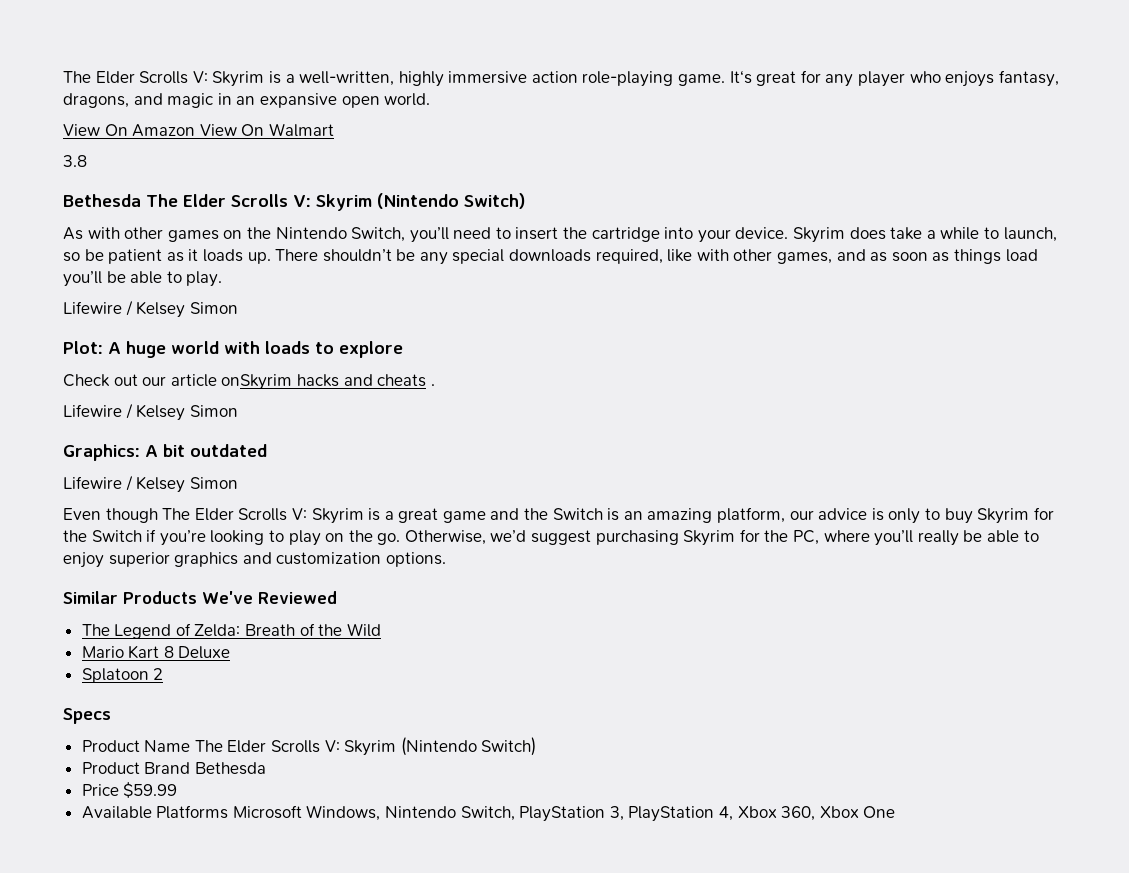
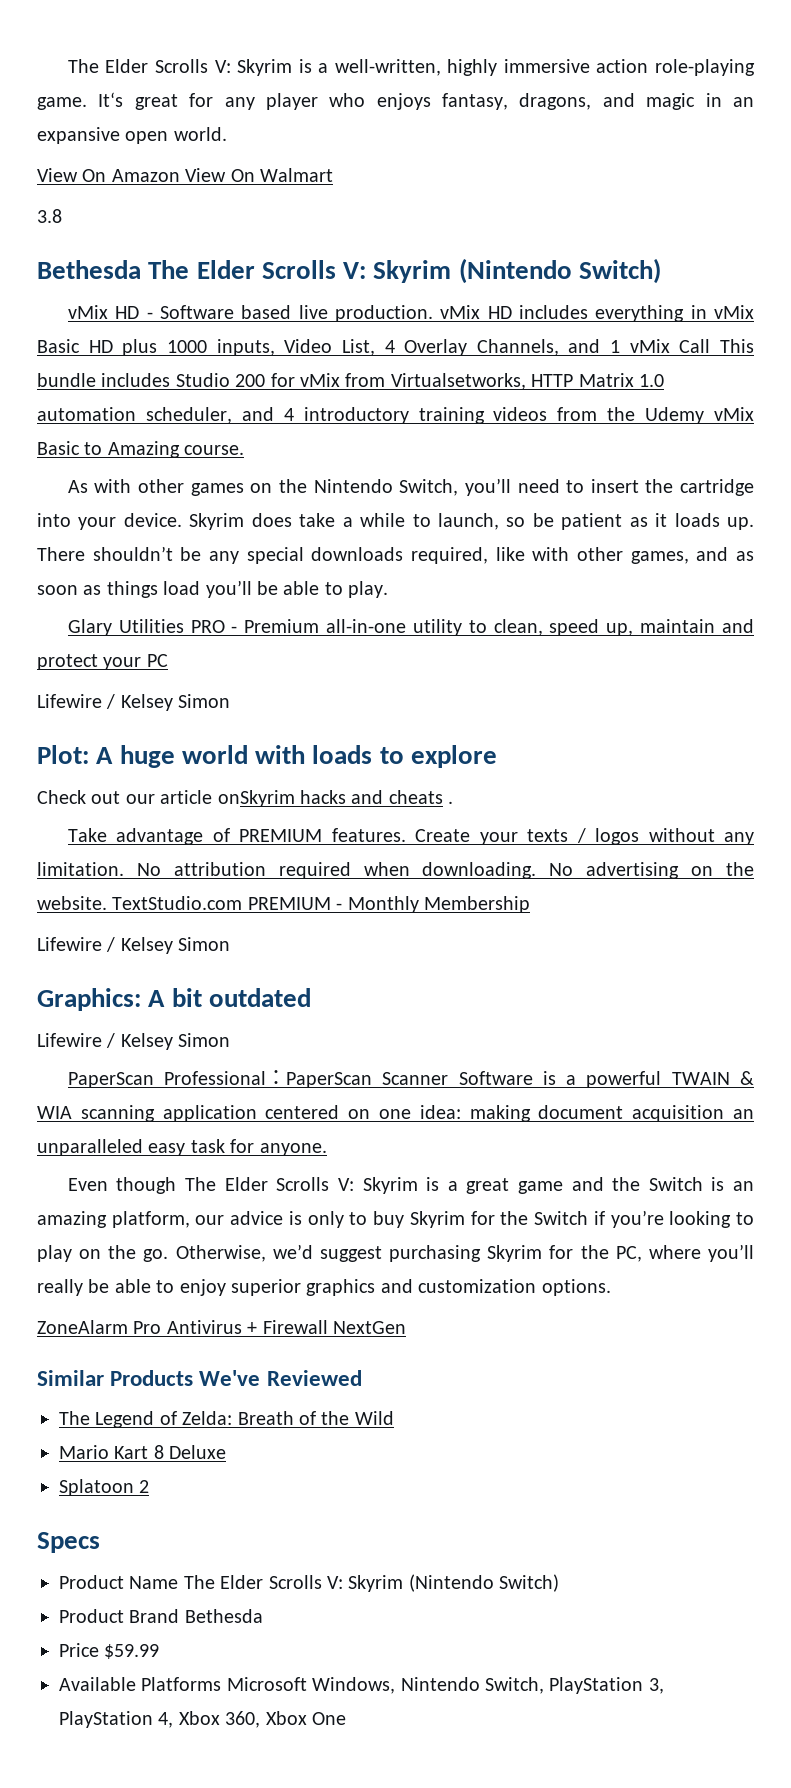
(525, 201) none -> [67,305,754,322] [37,339,754,356] [37,373,664,390] [37,407,754,424] [37,441,245,458] // vMix HD - Software based live production. vMix HD includes everything in vMix Basic HD plus 1000 inputs, Video List, 4 Overlay Channels, and 1 vMix Call This bundle includes Studio 200 for vMix from Virtualsetworks, HTTP Matrix 1.0 automation scheduler, and 4 introductory training videos from the Udemy vMix Basic to Amazing course.
(223, 279) none -> [67,619,754,636] [37,654,168,670] // Glary Utilities PRO - Premium all-in-one utility to clean, speed up, maintain and protect your PC
(435, 385) none -> [67,828,755,845] [37,862,755,879] [37,896,530,913] // Take advantage of PREMIUM features. Create your texts / logos without any limitation. No attribution required when downloading. No advertising on the website. TextStudio.com PREMIUM - Monthly Membership
(238, 483) none -> [67,1070,754,1088] [37,1105,754,1122] [37,1139,327,1156] // PaperScan Professional：PaperScan Scanner Software is a powerful TWAIN & WIA scanning application centered on one idea: making document acquisition an unparalleled easy task for anyone.
(446, 559) none -> [37,1320,406,1334] // ZoneAlarm Pro Antivirus + Firewall NextGen

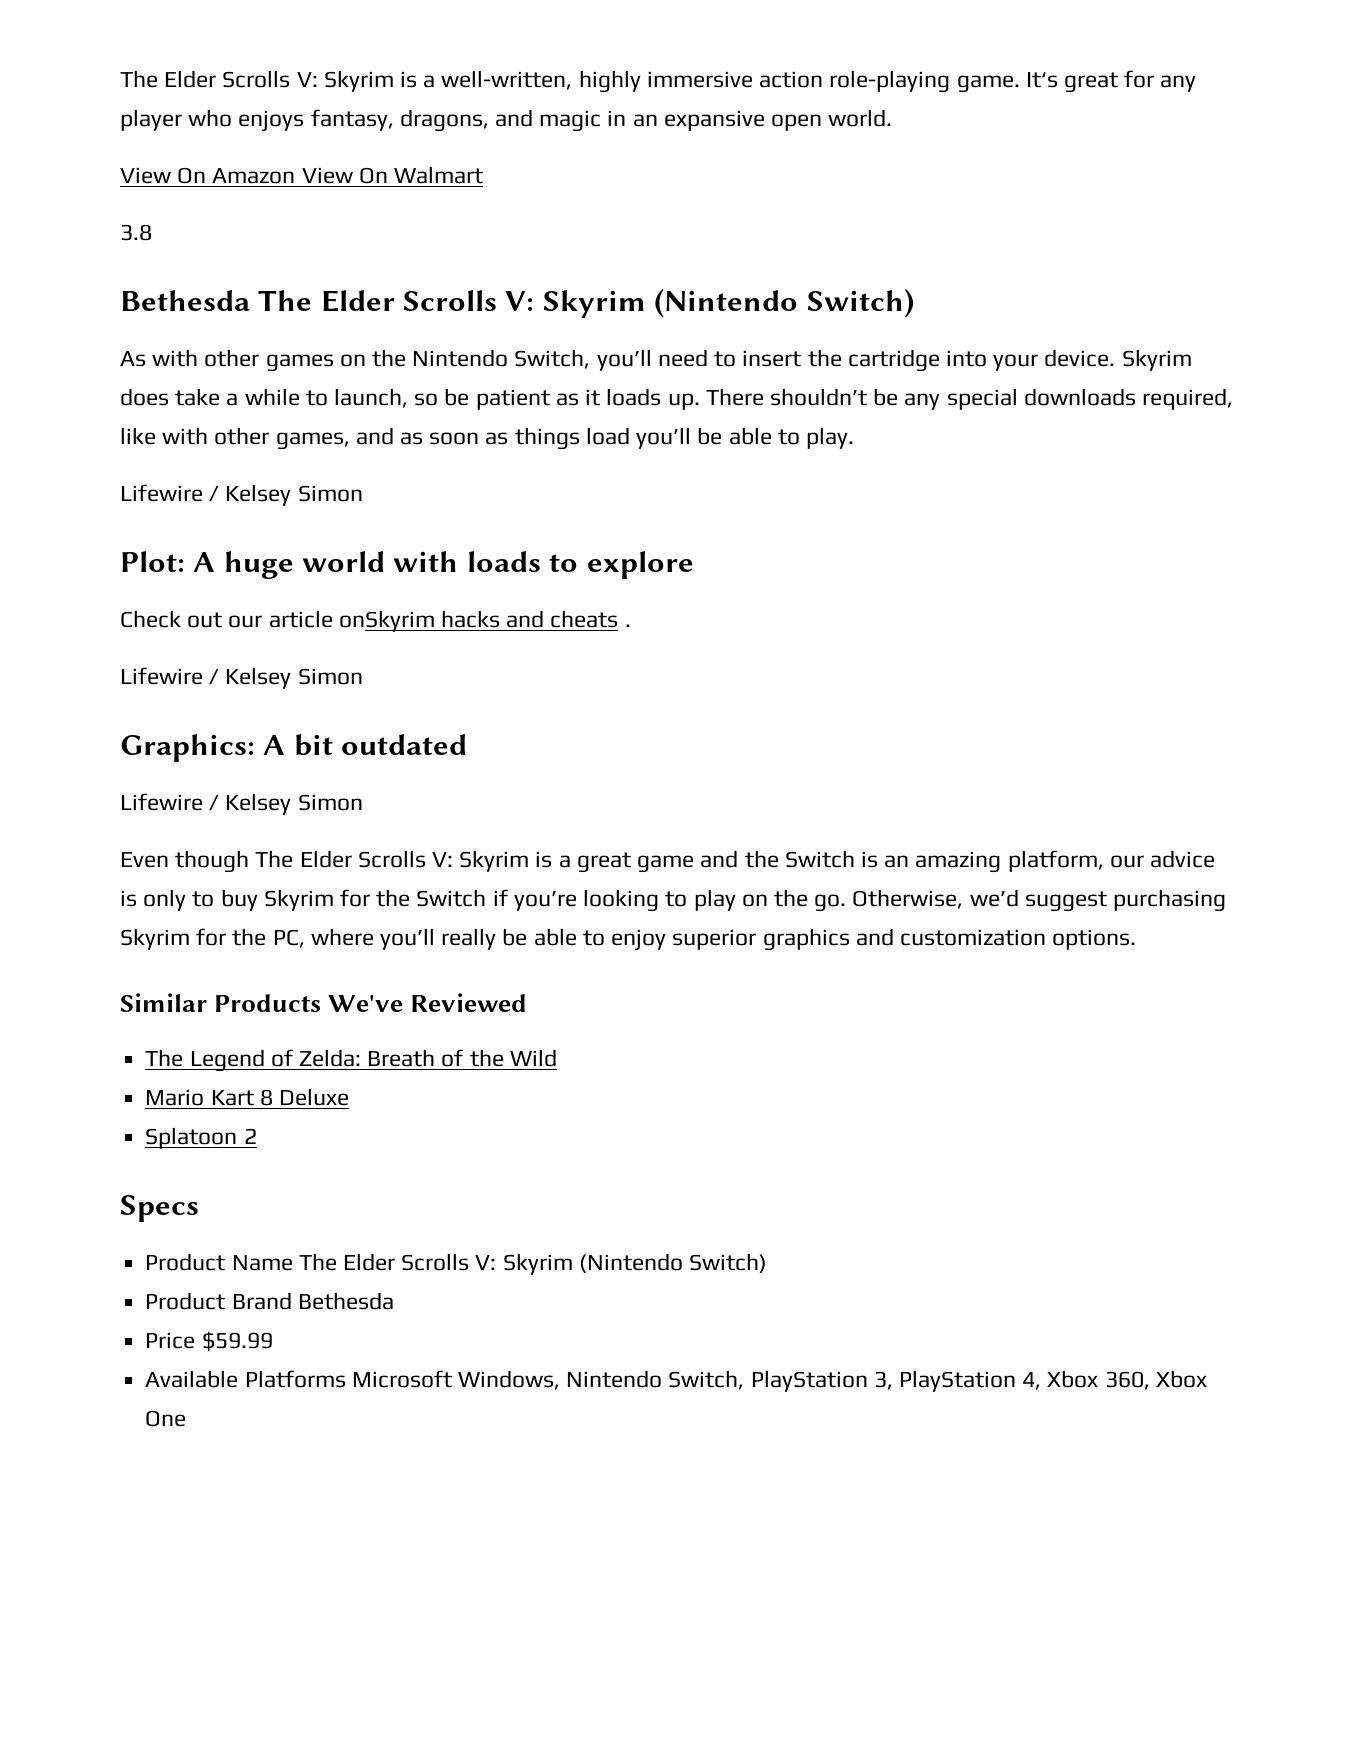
[67,305,754,322] [37,339,754,356] [37,373,664,390] [37,407,754,424] [37,441,245,458] // vMix HD - Software based live production. vMix HD includes everything in vMix Basic HD plus 1000 inputs, Video List, 4 Overlay Channels, and 1 vMix Call This bundle includes Studio 200 for vMix from Virtualsetworks, HTTP Matrix 1.0 automation scheduler, and 4 introductory training videos from the Udemy vMix Basic to Amazing course. -> (914, 303) none
[67,619,754,636] [37,654,168,670] // Glary Utilities PRO - Premium all-in-one utility to clean, speed up, maintain and protect your PC -> (854, 438) none
[67,828,755,845] [37,862,755,879] [37,896,530,913] // Take advantage of PREMIUM features. Create your texts / logos without any limitation. No attribution required when downloading. No advertising on the website. TextStudio.com PREMIUM - Monthly Membership -> (631, 625) none
[67,1070,754,1088] [37,1105,754,1122] [37,1139,327,1156] // PaperScan Professional：PaperScan Scanner Software is a powerful TWAIN & WIA scanning application centered on one idea: making document acquisition an unparalleled easy task for anyone. -> (363, 802) none
[37,1320,406,1334] // ZoneAlarm Pro Antivirus + Firewall NextGen -> (1137, 939) none

